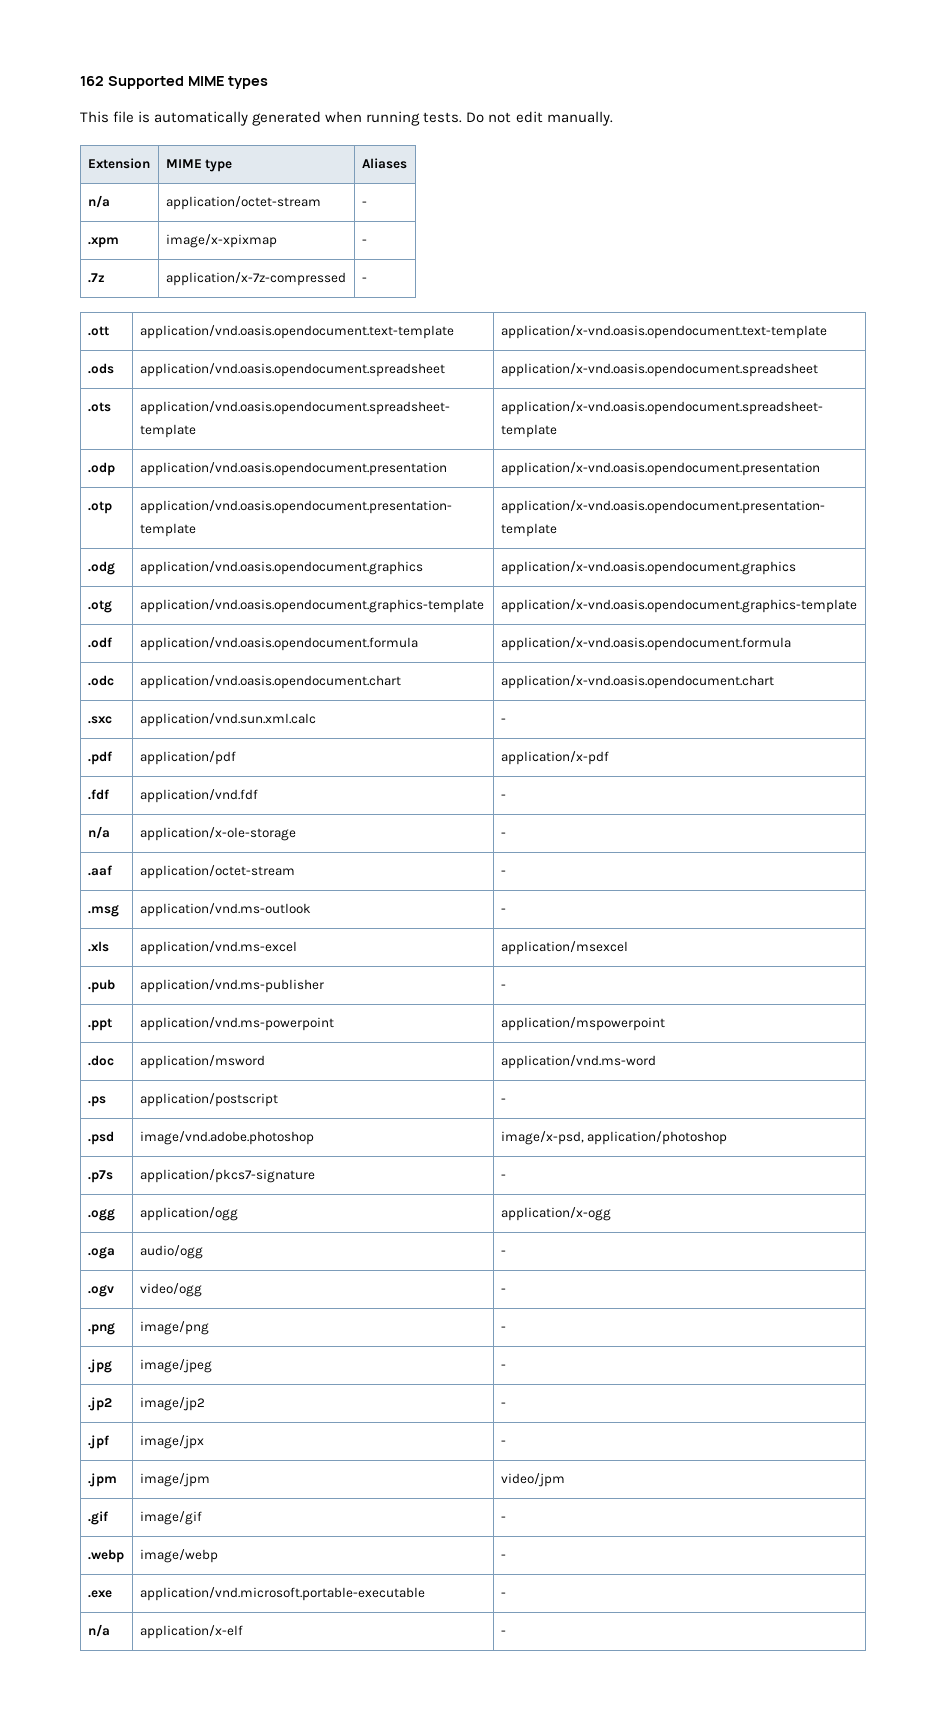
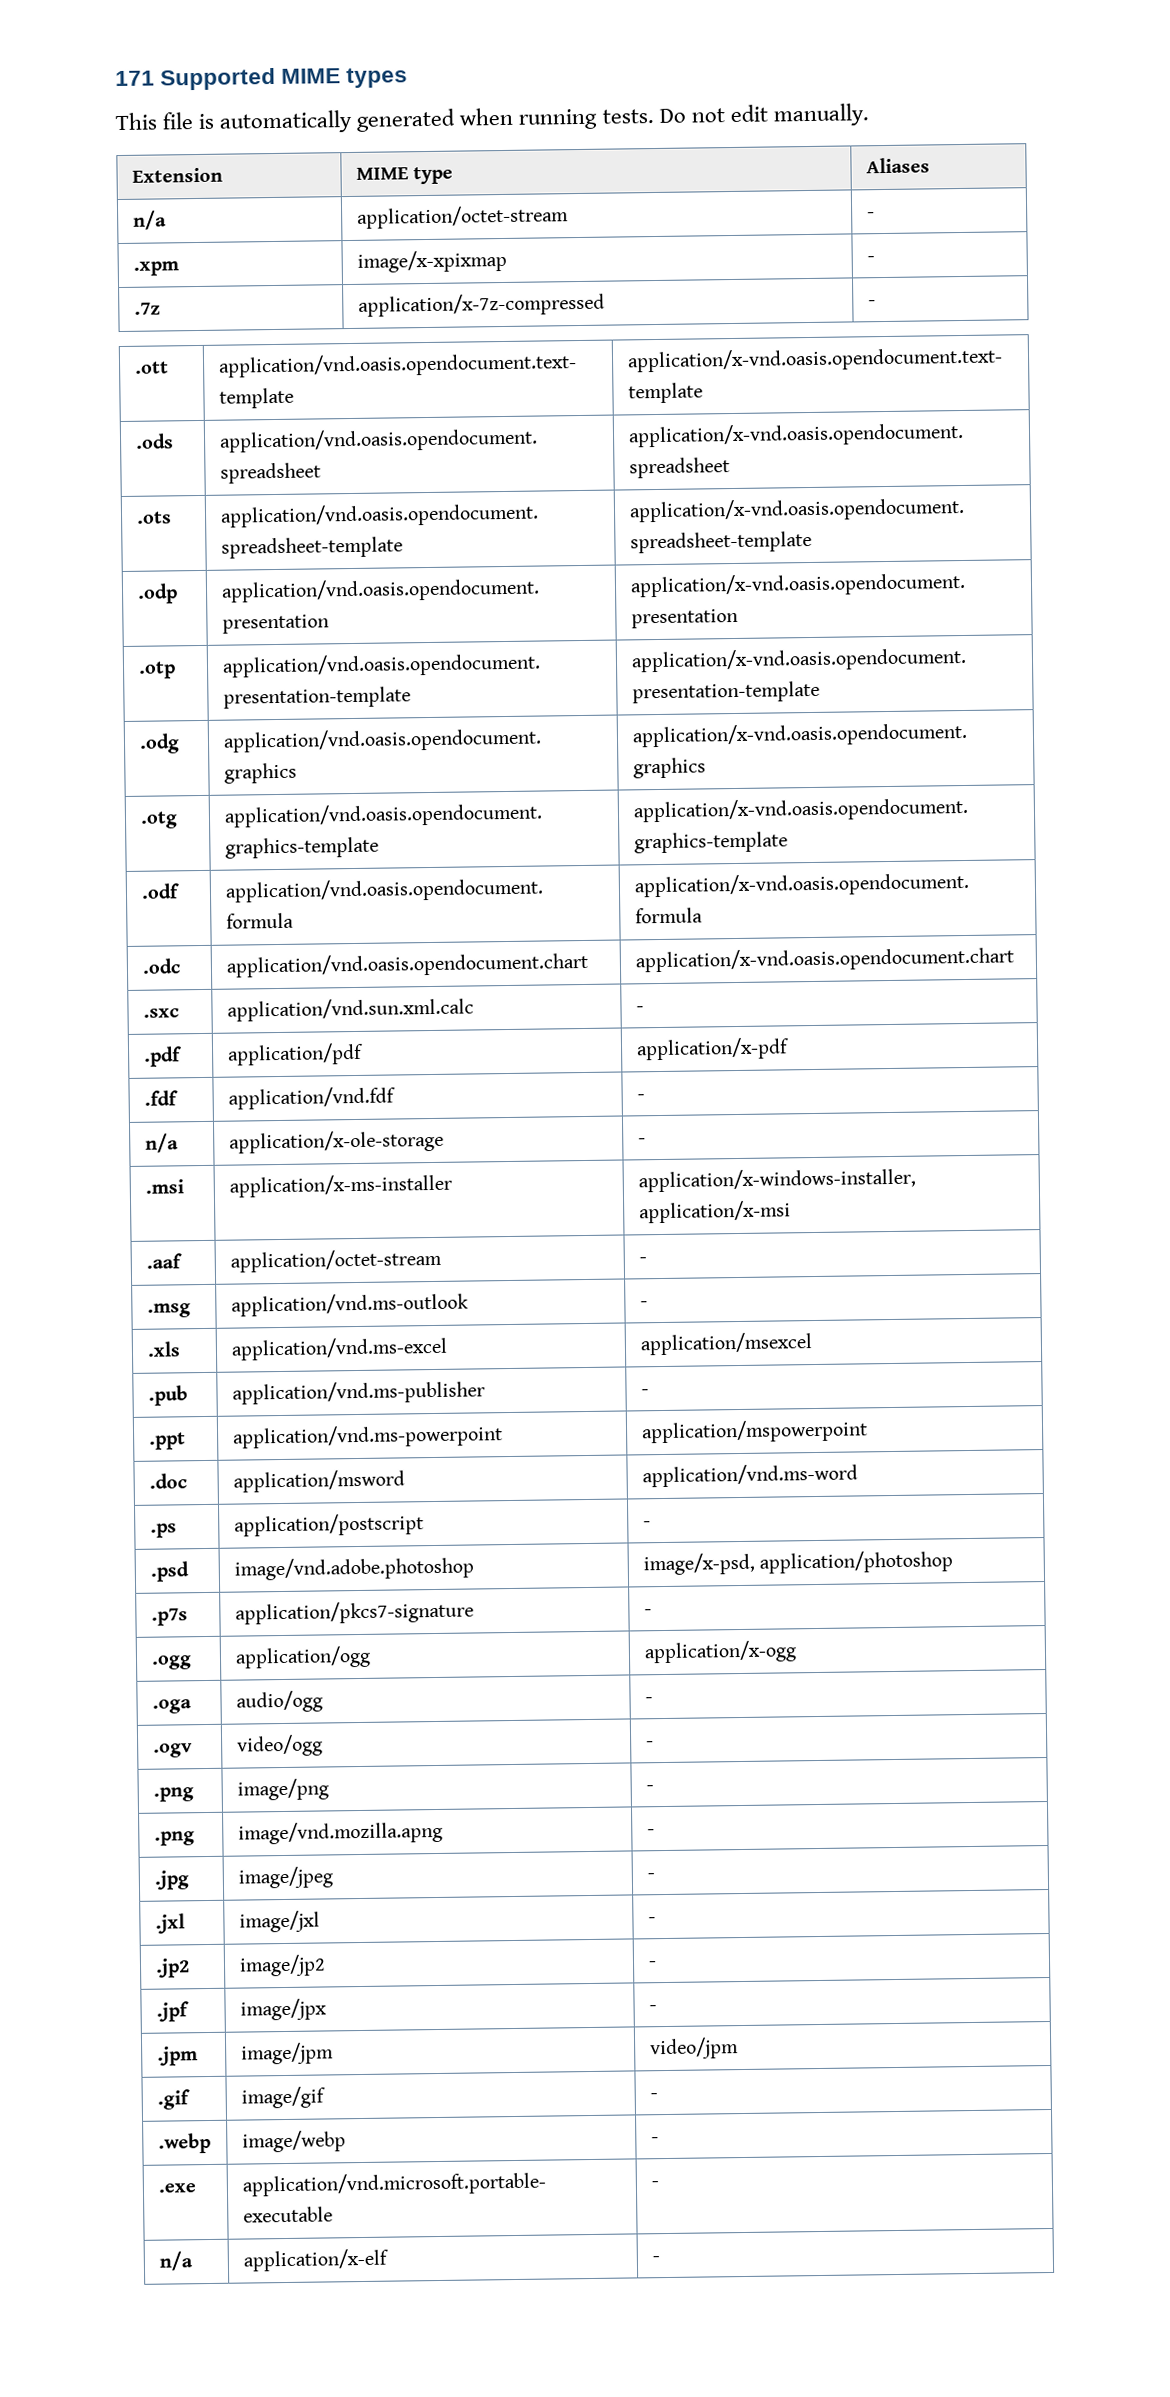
[80,76,104,86] 162 -> [115,70,155,87] 171
(506, 834) none -> [144,1179,184,1194] [228,1173,452,1198] [637,1167,916,1193] [638,1200,791,1224] // .msi | application/x-ms-installer | application/x-windows-installer, application/x-msi
(506, 1328) none -> [153,1831,195,1846] [237,1820,443,1845] [646,1829,655,1835] // .png | image/vnd.mozilla.apng | -
(506, 1366) none -> [154,1913,185,1934] [238,1910,320,1933] [647,1917,656,1923] // .jxl | image/jxl | -

